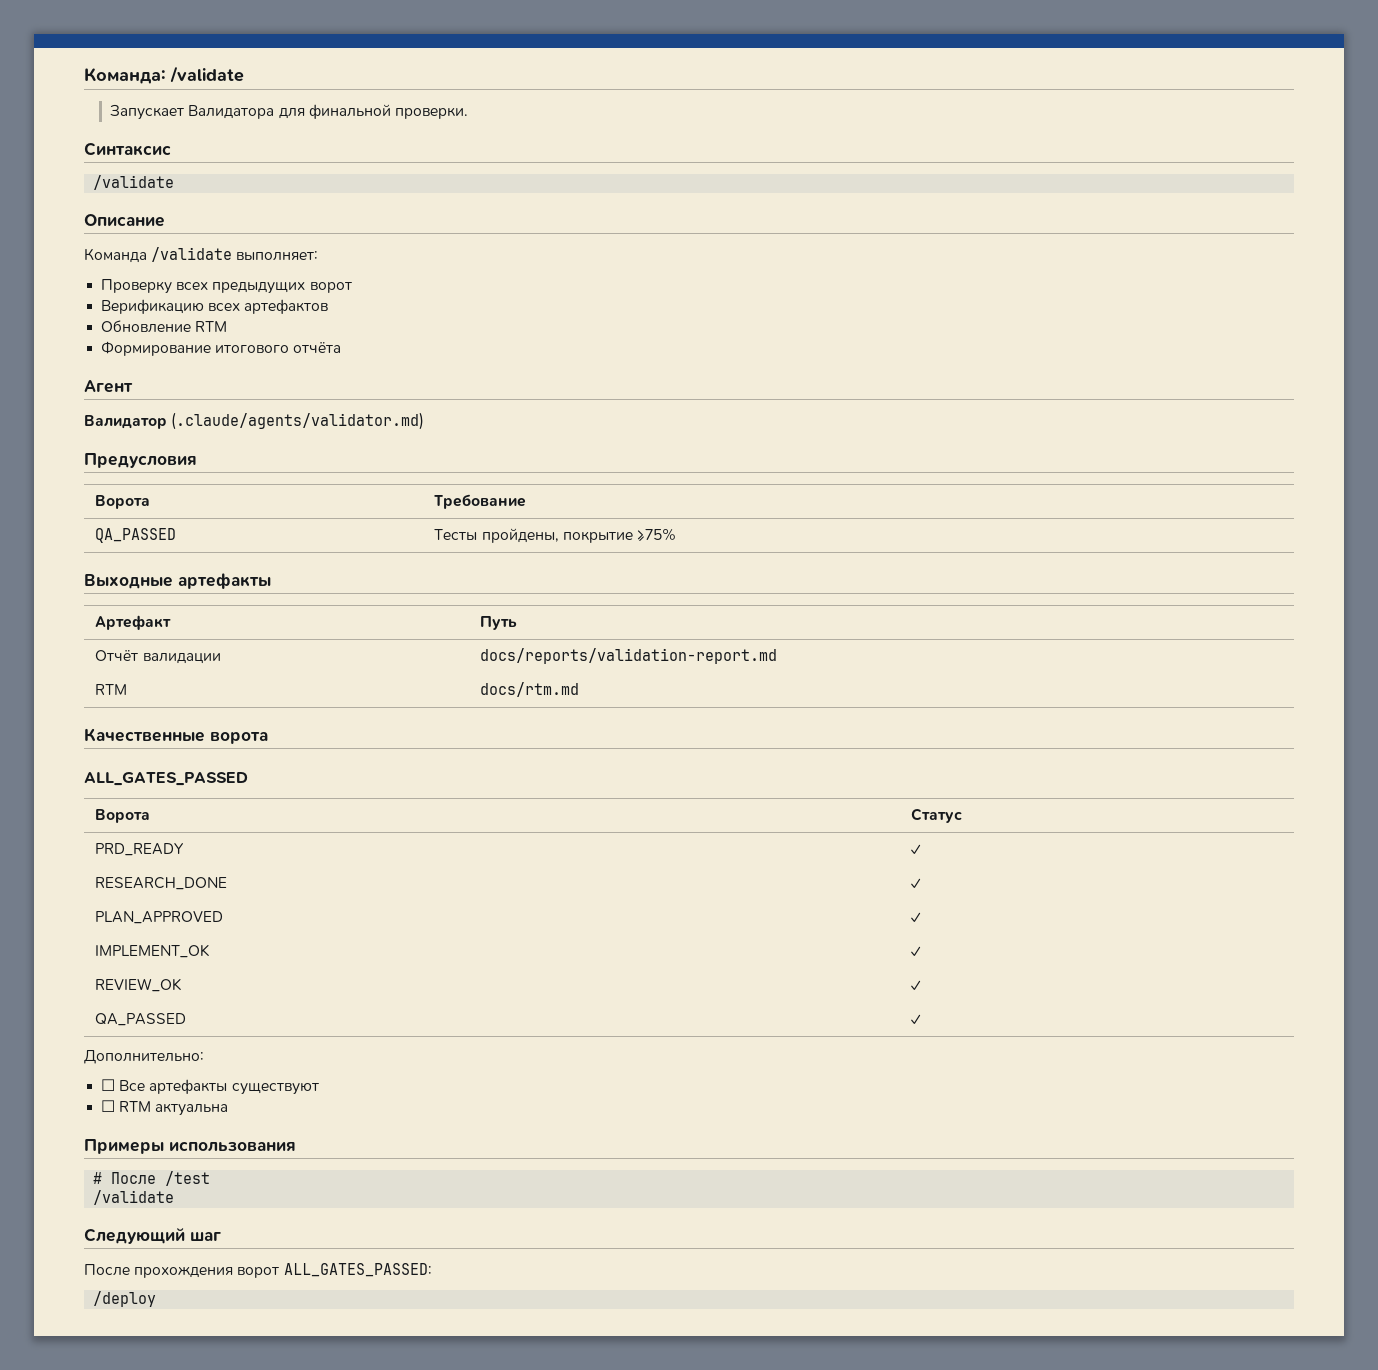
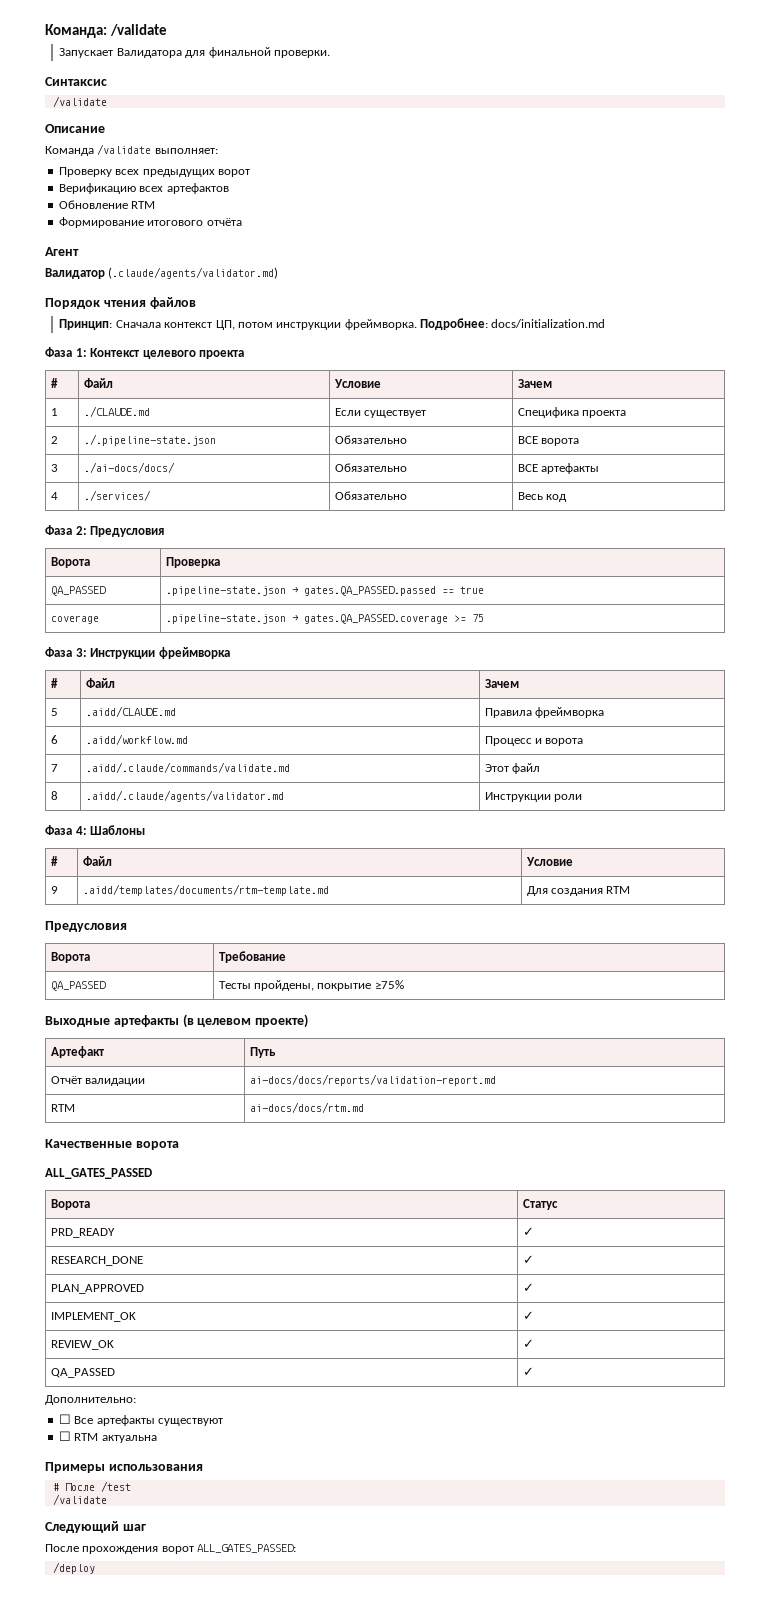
(425, 421) none -> [45,297,196,309] [59,318,606,330] [45,347,245,359] [50,378,58,388] [83,378,113,388] [333,379,381,388] [517,379,552,388] [50,408,58,416] [83,406,150,417] [334,408,426,418] [517,407,626,418] [50,436,58,444] [83,434,216,446] [334,435,407,444] [517,436,579,446] [50,464,58,472] [83,462,175,473] [334,463,407,472] [517,463,599,474] [50,492,58,500] [83,490,151,501] [334,491,407,500] [517,492,567,502] [45,525,165,537] [50,557,90,568] [165,557,220,568] [50,586,106,596] [165,586,484,596] [50,615,99,624] [165,614,484,624] [45,647,230,659] [50,678,58,688] [85,678,115,688] [484,679,519,688] [50,708,58,716] [85,706,176,717] [484,707,604,718] [50,735,58,744] [85,734,188,745] [484,736,584,746] [50,764,58,772] [85,762,290,773] [484,763,540,774] [50,791,58,800] [85,790,284,802] [484,792,582,802] [45,825,146,835] [50,856,58,866] [82,856,112,866] [525,857,573,866] [50,886,58,894] [82,884,329,896] [526,886,631,896] // Порядок чтения файлов // Принцип: Сначала контекст ЦП, потом инструкции фреймворка. Подробнее: docs/initialization.md // Фаза 1: Контекст целевого проекта // # | Файл | Условие | Зачем // 1 | ./CLAUDE.md | Если существует | Специфика проекта // 2 | ./.pipeline-state.json | Обязательно | ВСЕ ворота // 3 | ./ai-docs/docs/ | Обязательно | ВСЕ артефакты // 4 | ./services/ | Обязательно | Весь код // Фаза 2: Предусловия // Ворота | Проверка // QA_PASSED | .pipeline-state.json → gates.QA_PASSED.passed == true // coverage | .pipeline-state.json → gates.QA_PASSED.coverage >= 75 // Фаза 3: Инструкции фреймворка // # | Файл | Зачем // 5 | .aidd/CLAUDE.md | Правила фреймворка // 6 | .aidd/workflow.md | Процесс и ворота // 7 | .aidd/.claude/commands/validate.md | Этот файл // 8 | .aidd/.claude/agents/validator.md | Инструкции роли // Фаза 4: Шаблоны // # | Файл | Условие // 9 | .aidd/templates/documents/rtm-template.md | Для создания RTM
(271, 581) none -> [182,1014,309,1028] (в целевом проекте)
[480,648,778,664] docs/reports/validation-report.md -> [249,1074,496,1086] ai-docs/docs/reports/validation-report.md
[480,682,580,697] docs/rtm.md -> [249,1102,364,1113] ai-docs/docs/rtm.md

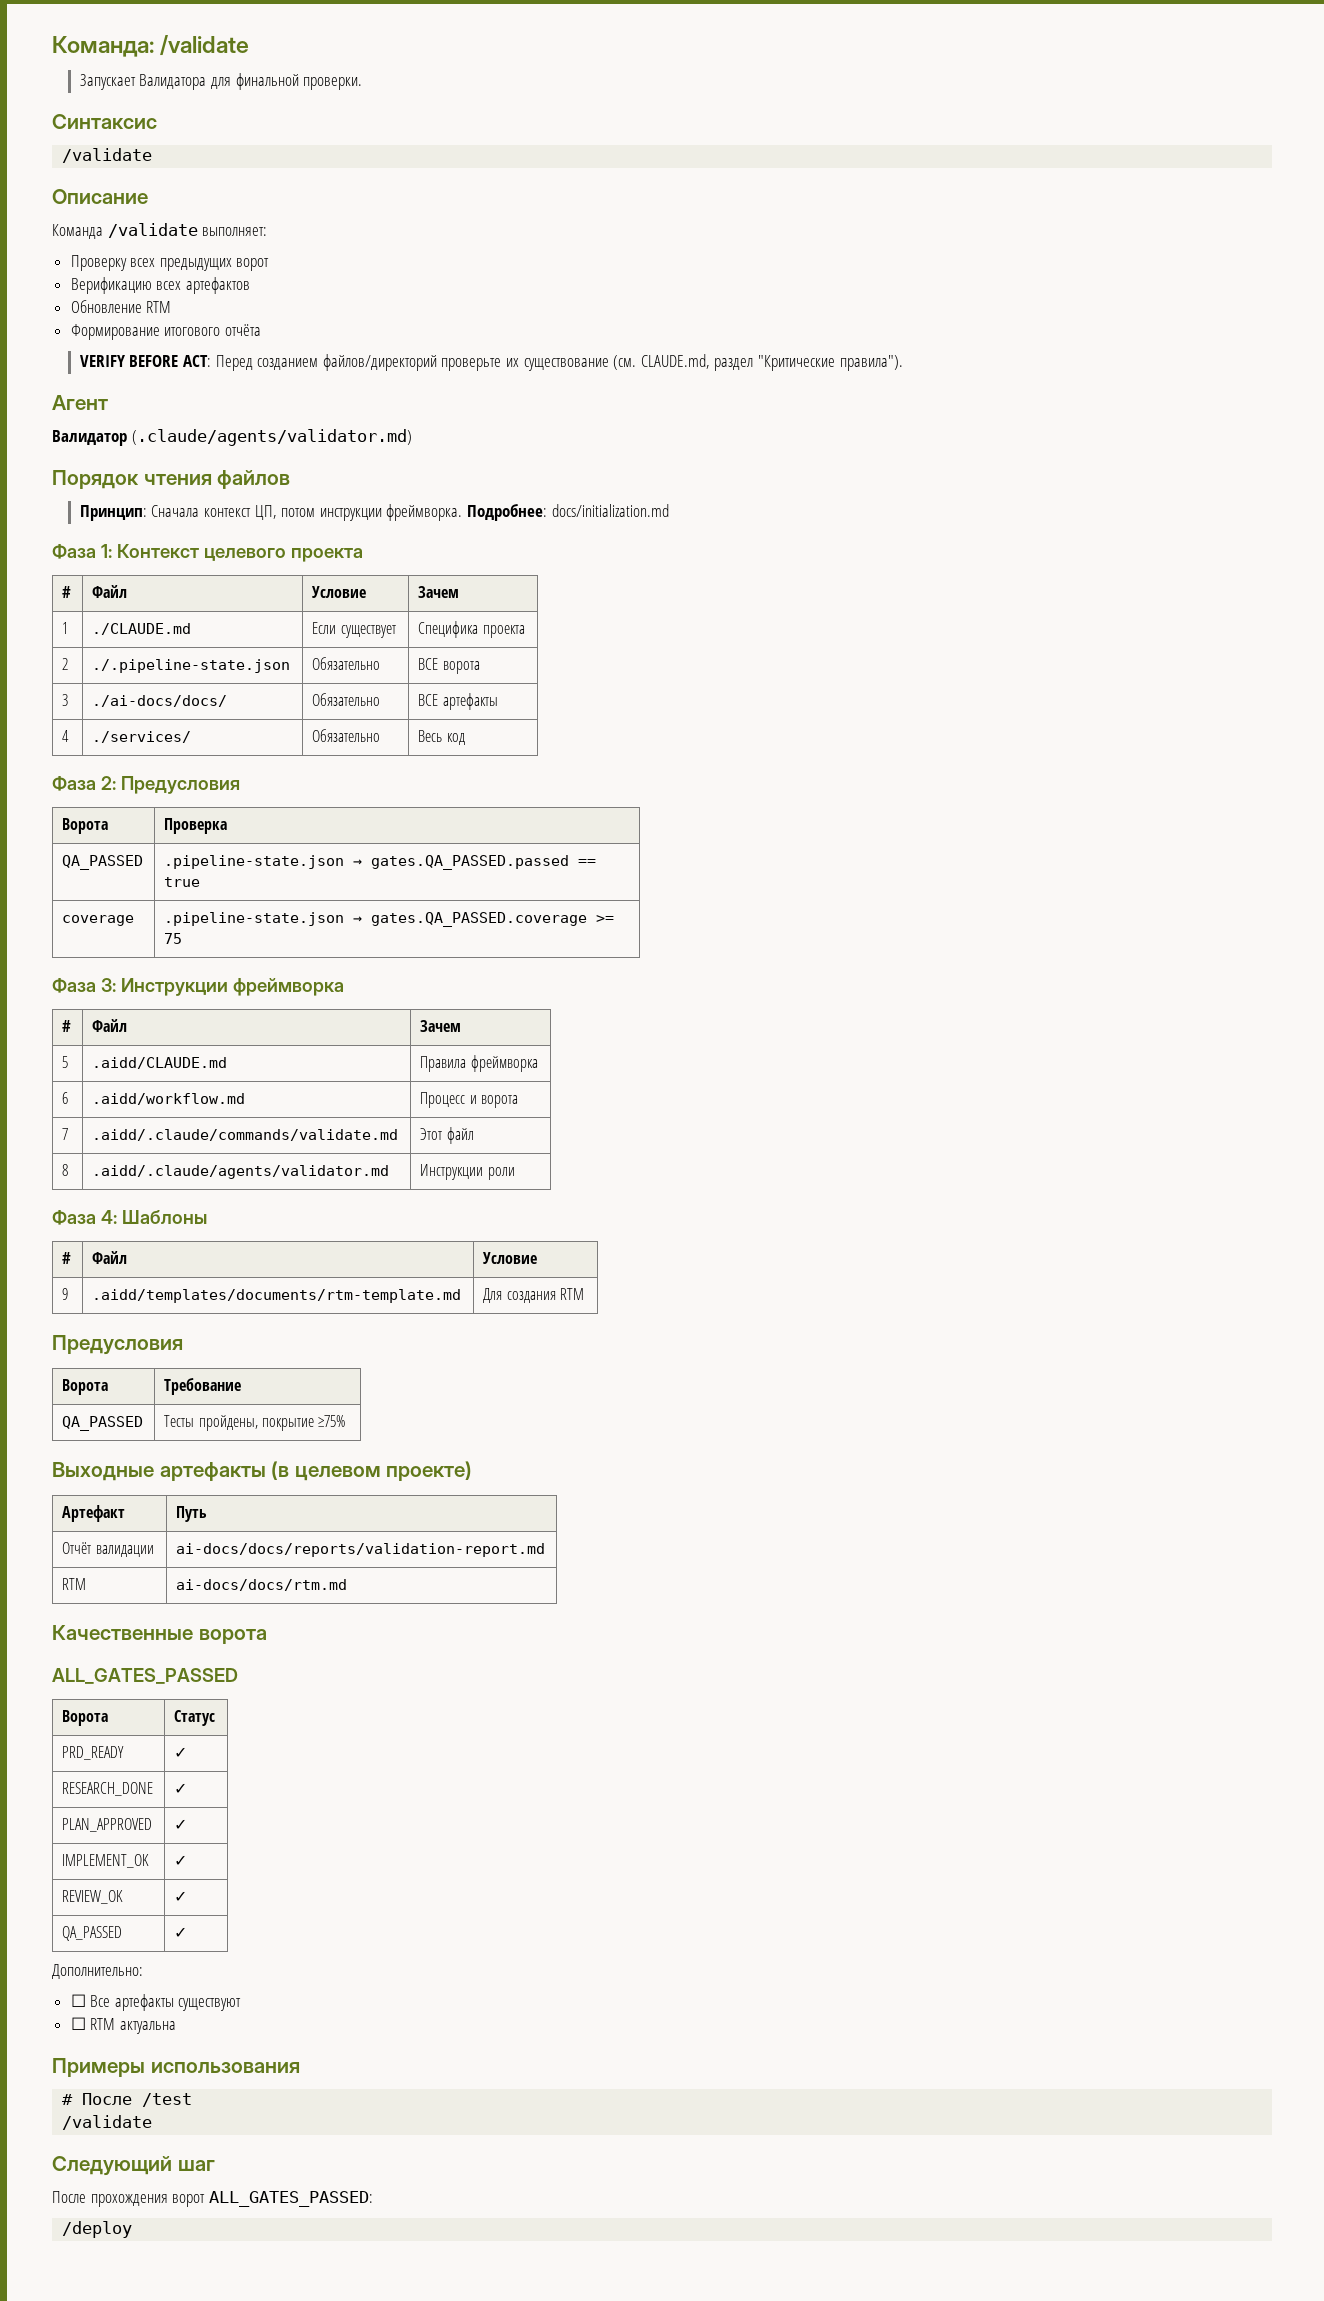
(242, 222) none -> [79,354,903,371] // VERIFY BEFORE ACT: Перед созданием файлов/директорий проверьте их существование (см. CLAUDE.md, раздел "Критические правила").

